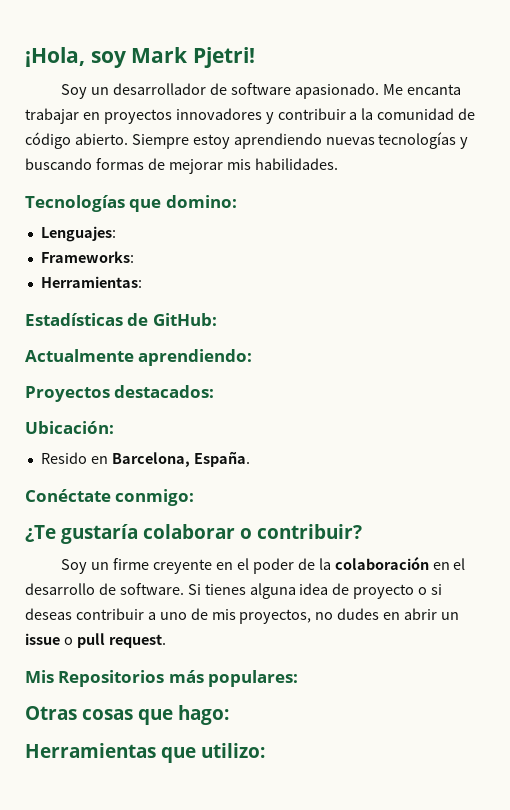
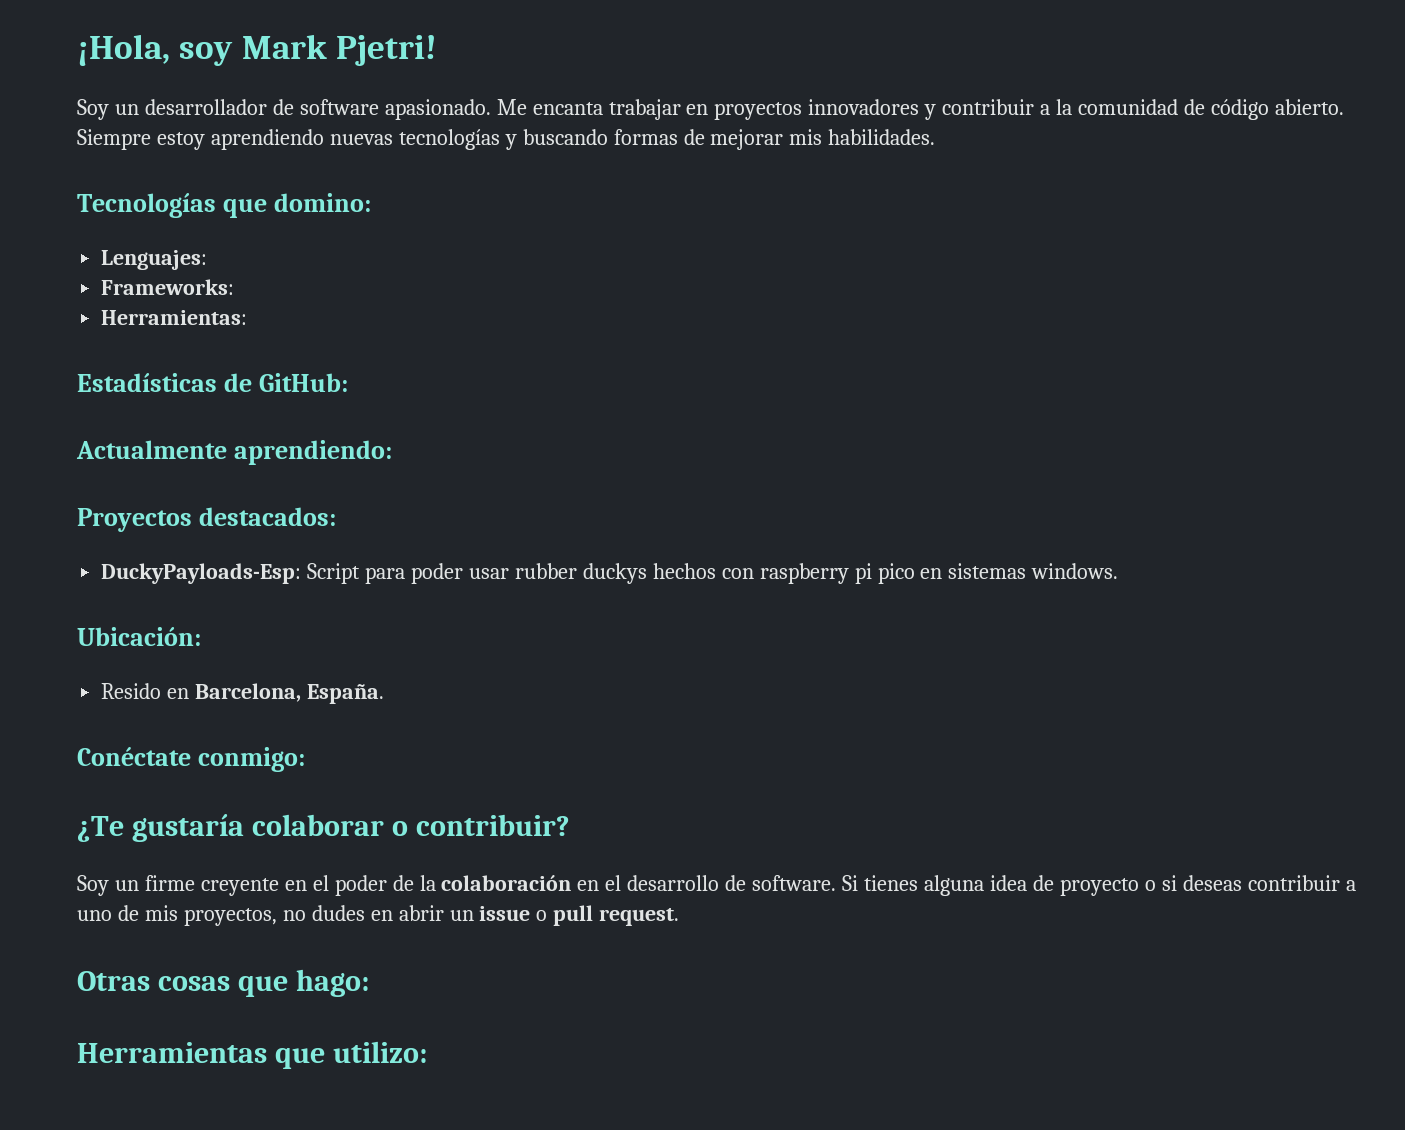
(215, 391) none -> [101,563,1119,584] // DuckyPayloads-Esp: Script para poder usar rubber duckys hechos con raspberry pi pico en sistemas windows.
[25,670,299,687] // Mis Repositorios más populares: -> (680, 917) none

